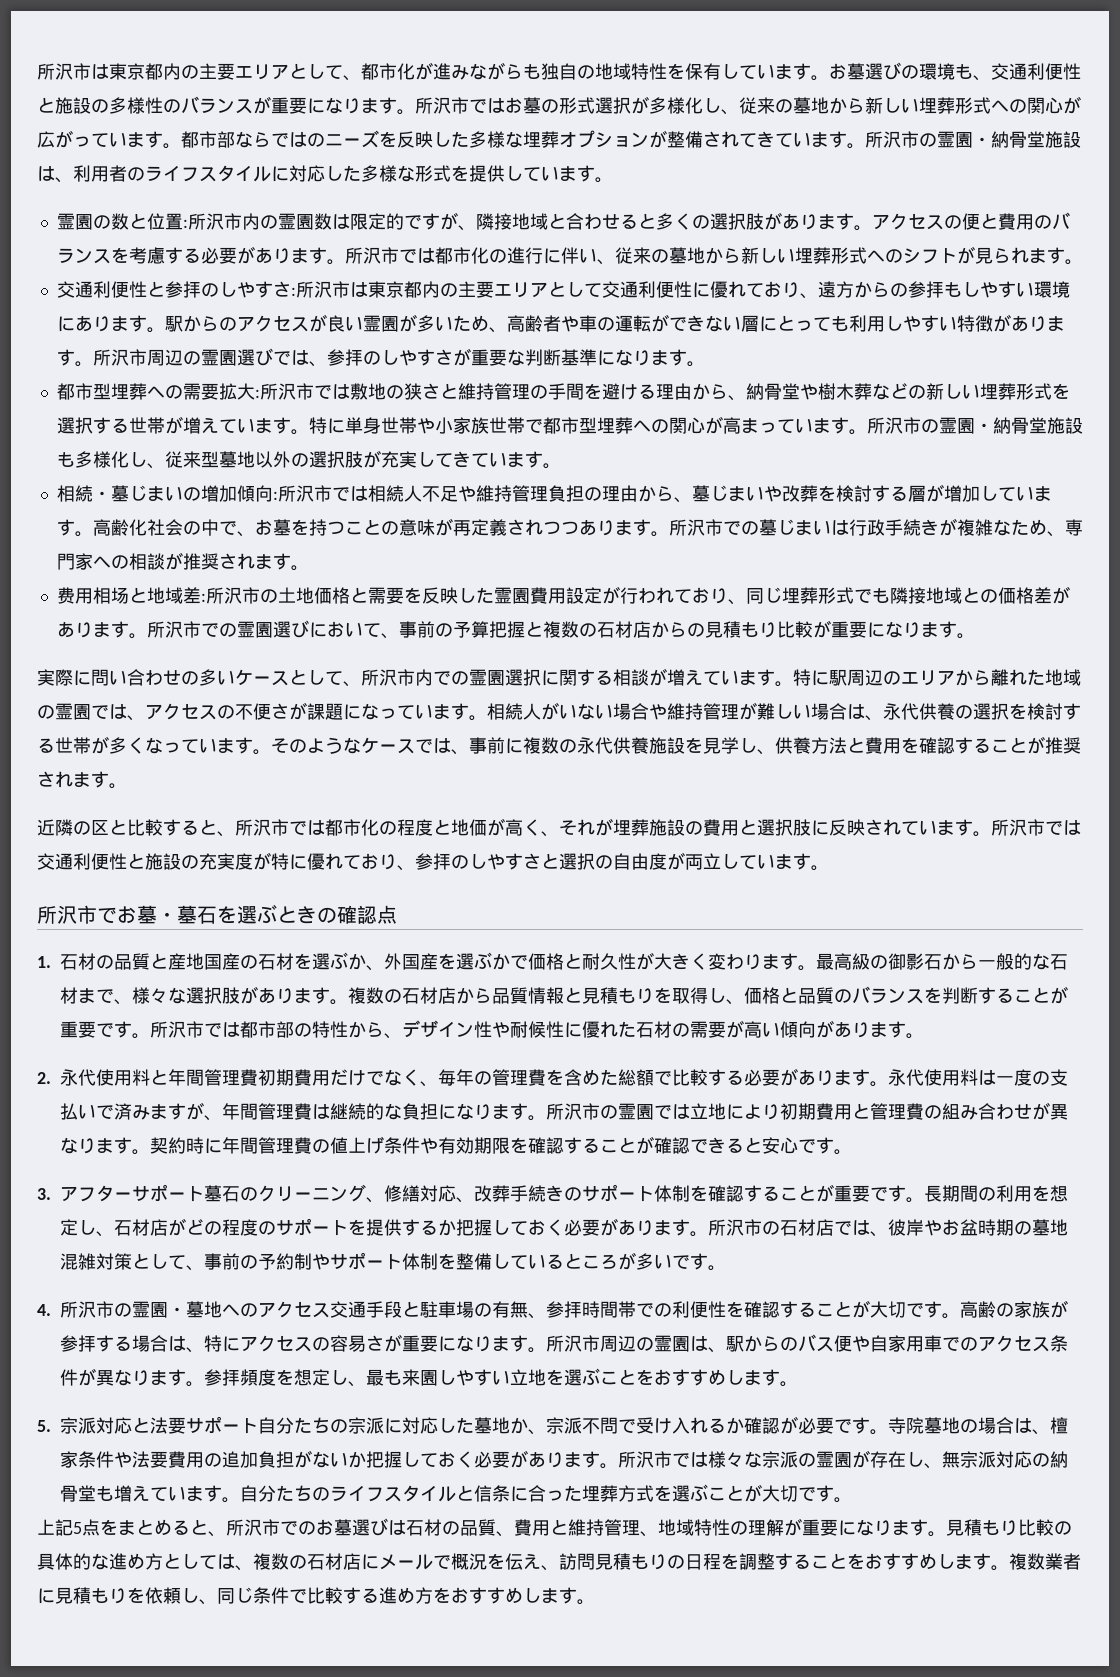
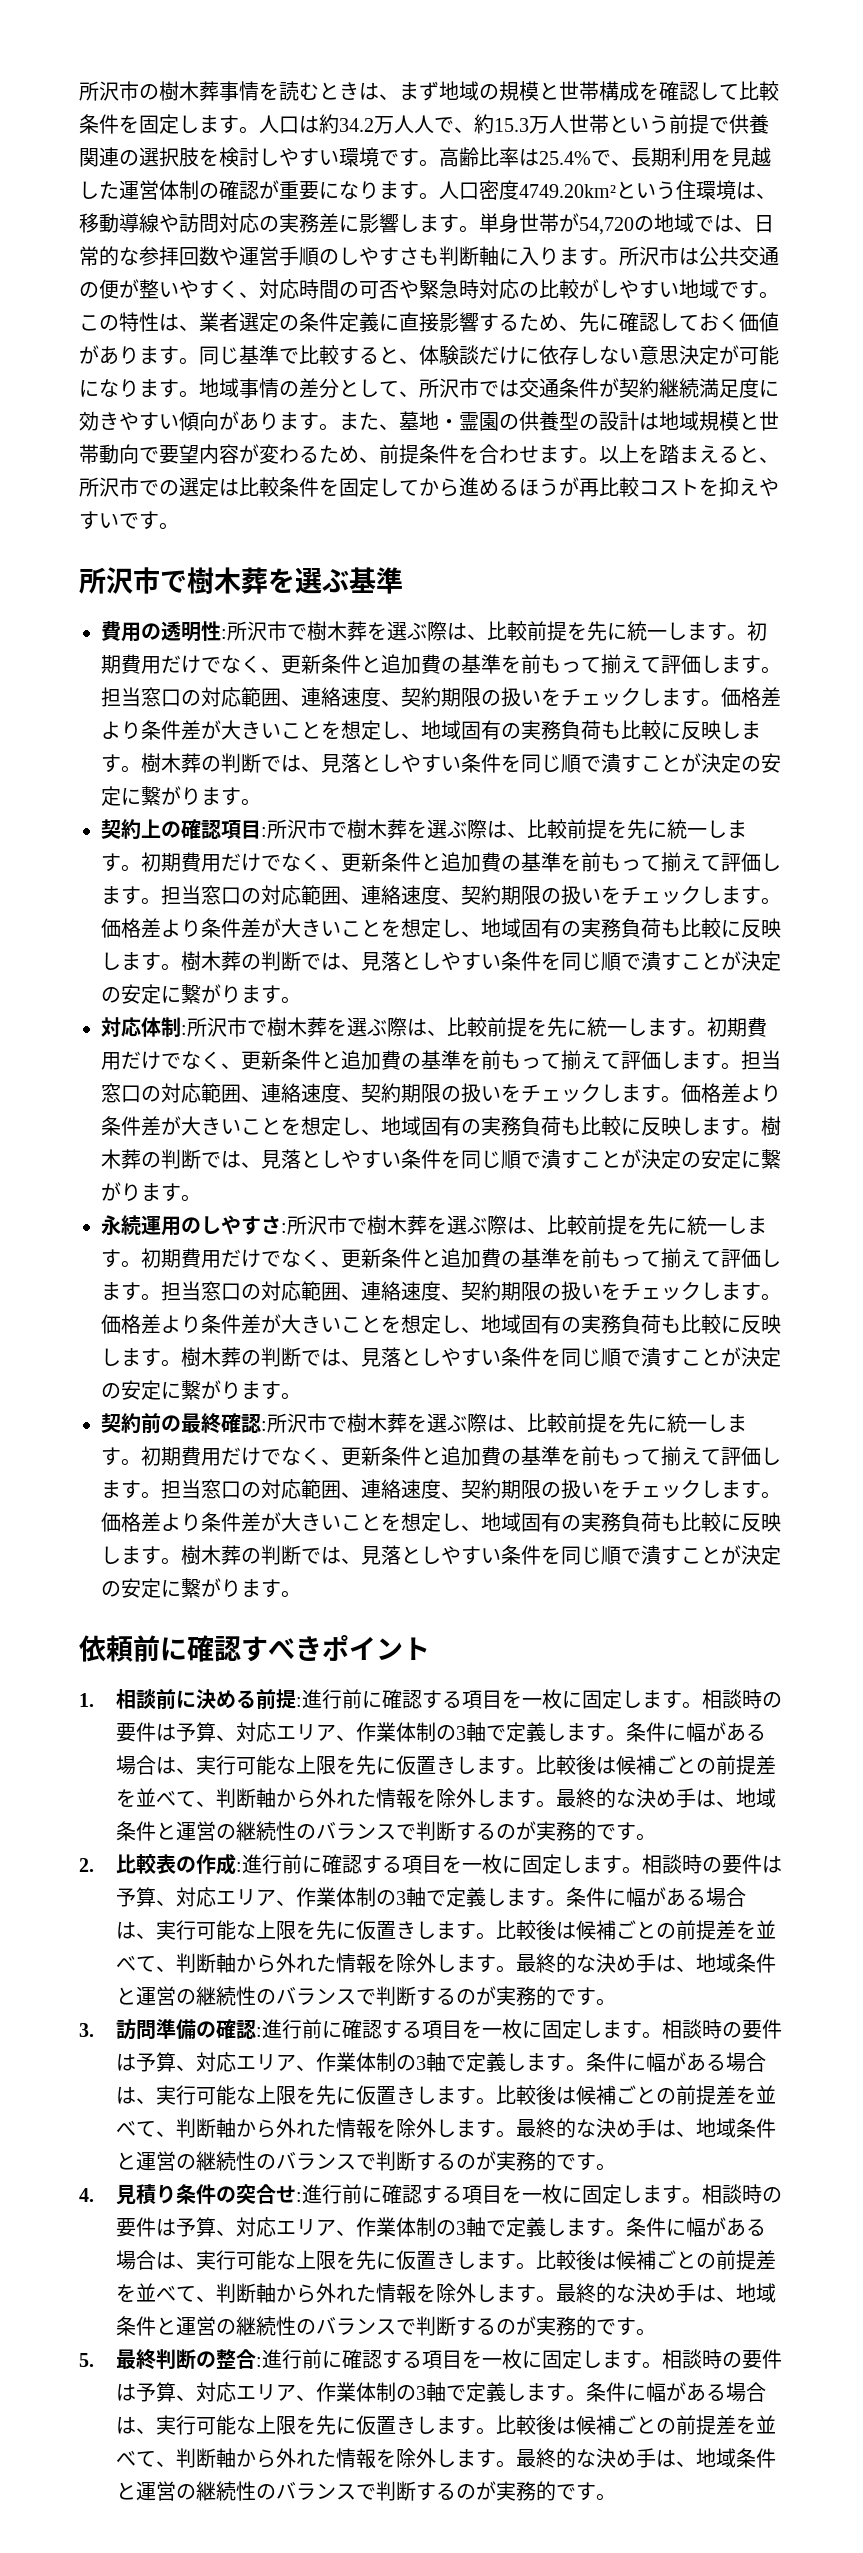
[37,62,1081,81] [37,96,1081,115] [37,130,1081,149] [37,165,613,183] [56,212,1070,231] [56,246,1083,265] [56,281,1070,299] [56,314,1065,333] [56,348,705,367] [56,383,1070,401] [56,416,1083,435] [56,450,561,469] [56,484,1052,503] [56,518,1083,537] [56,552,309,571] [56,586,1070,605] [56,620,975,639] [37,668,1081,687] [37,702,1081,721] [37,736,1081,755] [37,771,127,789] [37,818,1081,837] [37,852,829,871] [37,904,397,924] [37,952,1068,971] [60,986,1068,1005] [60,1020,762,1039] 所沢市は東京都内の主要エリアとして、都市化が進みながらも独自の地域特性を保有しています。お墓選びの環境も、交通利便性と施設の多様性のバランスが重要になります。所沢市ではお墓の形式選択が多様化し、従来の墓地から新しい埋葬形式への関心が広がっています。都市部ならではのニーズを反映した多様な埋葬オプションが整備されてきています。所沢市の霊園・納骨堂施設は、利用者のライフスタイルに対応した多様な形式を提供しています。 // 霊園の数と位置:所沢市内の霊園数は限定的ですが、隣接地域と合わせると多くの選択肢があります。アクセスの便と費用のバランスを考慮する必要があります。所沢市では都市化の進行に伴い、従来の墓地から新しい埋葬形式へのシフトが見られます。 // 交通利便性と参拝のしやすさ:所沢市は東京都内の主要エリアとして交通利便性に優れており、遠方からの参拝もしやすい環境にあります。駅からのアクセスが良い霊園が多いため、高齢者や車の運転ができない層にとっても利用しやすい特徴があります。所沢市周辺の霊園選びでは、参拝のしやすさが重要な判断基準になります。 // 都市型埋葬への需要拡大:所沢市では敷地の狭さと維持管理の手間を避ける理由から、納骨堂や樹木葬などの新しい埋葬形式を選択する世帯が増えています。特に単身世帯や小家族世帯で都市型埋葬への関心が高まっています。所沢市の霊園・納骨堂施設も多様化し、従来型墓地以外の選択肢が充実してきています。 // 相続・墓じまいの増加傾向:所沢市では相続人不足や維持管理負担の理由から、墓じまいや改葬を検討する層が増加しています。高齢化社会の中で、お墓を持つことの意味が再定義されつつあります。所沢市での墓じまいは行政手続きが複雑なため、専門家への相談が推奨されます。 // 费用相场と地域差:所沢市の土地価格と需要を反映した霊園費用設定が行われており、同じ埋葬形式でも隣接地域との価格差があります。所沢市での霊園選びにおいて、事前の予算把握と複数の石材店からの見積もり比較が重要になります。 // 実際に問い合わせの多いケースとして、所沢市内での霊園選択に関する相談が増えています。特に駅周辺のエリアから離れた地域の霊園では、アクセスの不便さが課題になっています。相続人がいない場合や維持管理が難しい場合は、永代供養の選択を検討する世帯が多くなっています。そのようなケースでは、事前に複数の永代供養施設を見学し、供養方法と費用を確認することが推奨されます。 // 近隣の区と比較すると、所沢市では都市化の程度と地価が高く、それが埋葬施設の費用と選択肢に反映されています。所沢市では交通利便性と施設の充実度が特に優れており、参拝のしやすさと選択の自由度が両立しています。 // 所沢市でお墓・墓石を選ぶときの確認点 // 1.石材の品質と産地国産の石材を選ぶか、外国産を選ぶかで価格と耐久性が大きく変わります。最高級の御影石から一般的な石材まで、様々な選択肢があります。複数の石材店から品質情報と見積もりを取得し、価格と品質のバランスを判断することが重要です。所沢市では都市部の特性から、デザイン性や耐候性に優れた石材の需要が高 -> [79,81,779,101] [79,114,769,134] [79,147,771,167] [79,180,776,200] [79,213,774,235] [79,246,779,266] [79,279,779,299] [79,312,779,332] [79,345,779,366] [79,378,779,398] [79,411,159,431] 所沢市の樹木葬事情を読むときは、まず地域の規模と世帯構成を確認して比較条件を固定します。人口は約34.2万人人で、約15.3万人世帯という前提で供養関連の選択肢を検討しやすい環境です。高齢比率は25.4%で、長期利用を見越した運営体制の確認が重要になります。人口密度4749.20km²という住環境は、移動導線や訪問対応の実務差に影響します。単身世帯が54,720の地域では、日常的な参拝回数や運営手順のしやすさも判断軸に入ります。所沢市は公共交通の便が整いやすく、対応時間の可否や緊急時対応の比較がしやすい地域です。この特性は、業者選定の条件定義に直接影響するため、先に確認しておく価値があります。同じ基準で比較すると、体験談だけに依存しない意思決定が可能になります。地域事情の差分として、所沢市では交通条件が契約継続満足度に効きやす
[37,1068,1068,1087] [60,1102,1068,1121] [60,1136,852,1155] [37,1184,1068,1203] [60,1218,1068,1237] [60,1252,726,1271] [37,1300,1068,1319] [60,1334,1068,1353] [60,1368,798,1387] [37,1416,1068,1435] [60,1450,1068,1469] [60,1484,852,1503] [37,1518,1072,1537] [37,1553,1081,1571] [37,1587,559,1605] // 2.永代使用料と年間管理費初期費用だけでなく、毎年の管理費を含めた総額で比較する必要があります。永代使用料は一度の支払いで済みますが、年間管理費は継続的な負担になります。所沢市の霊園では立地により初期費用と管理費の組み合わせが異なります。契約時に年間管理費の値上げ条件や有効期限を確認することが確認できると安心です。 // 3.アフターサポート墓石のクリーニング、修繕対応、改葬手続きのサポート体制を確認することが重要です。長期間の利用を想定し、石材店がどの程度のサポートを提供するか把握しておく必要があります。所沢市の石材店では、彼岸やお盆時期の墓地混雑対策として、事前の予約制やサポート体制を整備しているところが多いです。 // 4.所沢市の霊園・墓地へのアクセス交通手段と駐車場の有無、参拝時間帯での利便性を確認することが大切です。高齢の家族が参拝する場合は、特にアクセスの容易さが重要になります。所沢市周辺の霊園は、駅からのバス便や自家用車でのアクセス条件が異なります。参拝頻度を想定し、最も来園しやすい立地を選ぶことをおすすめします。 // 5.宗派対応と法要サポート自分たちの宗派に対応した墓地か、宗派不問で受け入れるか確認が必要です。寺院墓地の場合は、檀家条件や法要費用の追加負担がないか把握しておく必要があります。所沢市では様々な宗派の霊園が存在し、無宗派対応の納骨堂も増えています。自分たちのライフスタイルと信条に合った埋葬方式を選ぶことが大切です。 // 上記5点をまとめると、所沢市でのお墓選びは石材の品質、費用と維持管理、地域特性の理解が重要になります。見積もり比較の具体的な進め方としては、複数の石材店にメールで概況を伝え、訪問見積もりの日程を調整することをおすすめします。複数業者に見積もりを依頼し、同じ条件で比較する進め方をおすすめしま -> [339,411,779,431] [79,444,779,464] [79,477,779,497] [79,511,179,530] [79,567,403,594] [101,621,767,642] [101,654,781,674] [101,687,781,707] [101,720,761,740] [101,753,781,773] [101,786,261,806] [101,819,747,840] [101,852,781,872] [101,885,781,905] [101,918,781,938] [101,951,781,971] [101,984,301,1004] [101,1017,767,1037] [101,1050,781,1070] [101,1083,781,1103] [101,1116,781,1136] [101,1149,781,1169] [101,1182,201,1202] [101,1215,767,1236] [101,1248,781,1268] [101,1281,781,1301] [101,1314,781,1334] [101,1347,781,1367] [101,1380,301,1400] [101,1413,747,1434] [101,1446,781,1466] [101,1479,781,1499] [101,1512,781,1532] [101,1545,781,1565] [101,1578,301,1598] [79,1635,430,1662] [79,1689,783,1710] [116,1722,767,1742] [116,1755,777,1775] [116,1788,777,1809] [116,1821,657,1841] [79,1853,783,1875] [116,1887,747,1907] [116,1920,777,1940] [116,1953,777,1974] [116,1986,617,2006] [79,2019,783,2040] [116,2052,767,2072] [116,2085,777,2105] [116,2118,777,2139] [116,2151,617,2171] [79,2184,783,2205] [116,2217,767,2237] [116,2250,777,2270] [116,2283,777,2304] [116,2316,657,2336] [79,2349,783,2370] [116,2382,767,2402] [116,2415,777,2435] [116,2448,777,2469] [116,2481,577,2501] また、墓地・霊園の供養型の設計は地域規模と世帯動向で要望内容が変わるため、前提条件を合わせます。以上を踏まえると、所沢市での選定は比較条件を固定してから進めるほうが再比較コストを抑えやすいです。 // 所沢市で樹木葬を選ぶ基準 // 費用の透明性:所沢市で樹木葬を選ぶ際は、比較前提を先に統一します。初期費用だけでなく、更新条件と追加費の基準を前もって揃えて評価します。担当窓口の対応範囲、連絡速度、契約期限の扱いをチェックします。価格差より条件差が大きいことを想定し、地域固有の実務負荷も比較に反映します。樹木葬の判断では、見落としやすい条件を同じ順で潰すことが決定の安定に繋がります。 // 契約上の確認項目:所沢市で樹木葬を選ぶ際は、比較前提を先に統一します。初期費用だけでなく、更新条件と追加費の基準を前もって揃えて評価します。担当窓口の対応範囲、連絡速度、契約期限の扱いをチェックします。価格差より条件差が大きいことを想定し、地域固有の実務負荷も比較に反映します。樹木葬の判断では、見落としやすい条件を同じ順で潰すことが決定の安定に繋がります。 // 対応体制:所沢市で樹木葬を選ぶ際は、比較前提を先に統一します。初期費用だけでなく、更新条件と追加費の基準を前もって揃えて評価します。担当窓口の対応範囲、連絡速度、契約期限の扱いをチェックします。価格差より条件差が大きいことを想定し、地域固有の実務負荷も比較に反映します。樹木葬の判断では、見落としやすい条件を同じ順で潰すことが決定の安定に繋がります。 // 永続運用のしやすさ:所沢市で樹木葬を選ぶ際は、比較前提を先に統一します。初期費用だけでなく、更新条件と追加費の基準を前もって揃えて評価します。担当窓口の対応範囲、連絡速度、契約期限の扱いをチェックします。価格差より条件差が大きいことを想定し、地域固有の実務負荷も比較に反映します。樹木葬の判断では、見落としやすい条件を同じ順で潰すことが決定の安定に繋がります。 // 契約前の最終確認:所沢市で樹木葬を選ぶ際は、比較前提を先に統一します。初期費用だけでなく、更新条件と追加費の基準を前もって揃えて評価します。担当窓口の対応範囲、連絡速度、契約期限の扱いをチェックします。価格差より条件差が大きいことを想定し、地域固有の実務負荷も比較に反映します。樹木葬の判断では、見落としやすい条件を同じ順で潰すことが決定の安定に繋がります。 // 依頼前に確認すべきポイント // 1.相談前に決める前提:進行前に確認する項目を一枚に固定します。相談時の要件は予算、対応エリア、作業体制の3軸で定義します。条件に幅がある場合は、実行可能な上限を先に仮置きします。比較後は候補ごとの前提差を並べて、判断軸から外れた情報を除外します。最終的な決め手は、地域条件と運営の継続性のバランスで判断するのが実務的です。 // 2.比較表の作成:進行前に確認する項目を一枚に固定します。相談時の要件は予算、対応エリア、作業体制の3軸で定義します。条件に幅がある場合は、実行可能な上限を先に仮置きします。比較後は候補ごとの前提差を並べて、判断軸から外れた情報を除外します。最終的な決め手は、地域条件と運営の継続性のバランスで判断するのが実務的です。 // 3.訪問準備の確認:進行前に確認する項目を一枚に固定します。相談時の要件は予算、対応エリア、作業体制の3軸で定義します。条件に幅がある場合は、実行可能な上限を先に仮置きします。比較後は候補ごとの前提差を並べて、判断軸から外れた情報を除外します。最終的な決め手は、地域条件と運営の継続性のバランスで判断するのが実務的です。 // 4.見積り条件の突合せ:進行前に確認する項目を一枚に固定します。相談時の要件は予算、対応エリア、作業体制の3軸で定義します。条件に幅がある場合は、実行可能な上限を先に仮置きします。比較後は候補ごとの前提差を並べて、判断軸から外れた情報を除外します。最終的な決め手は、地域条件と運営の継続性のバランスで判断するのが実務的です。 // 5.最終判断の整合:進行前に確認する項目を一枚に固定します。相談時の要件は予算、対応エリア、作業体制の3軸で定義します。条件に幅がある場合は、実行可能な上限を先に仮置きします。比較後は候補ごとの前提差を並べて、判断軸から外れた情報を除外します。最終的な決め手は、地域条件と運営の継続性のバランスで判断するのが実務的で

